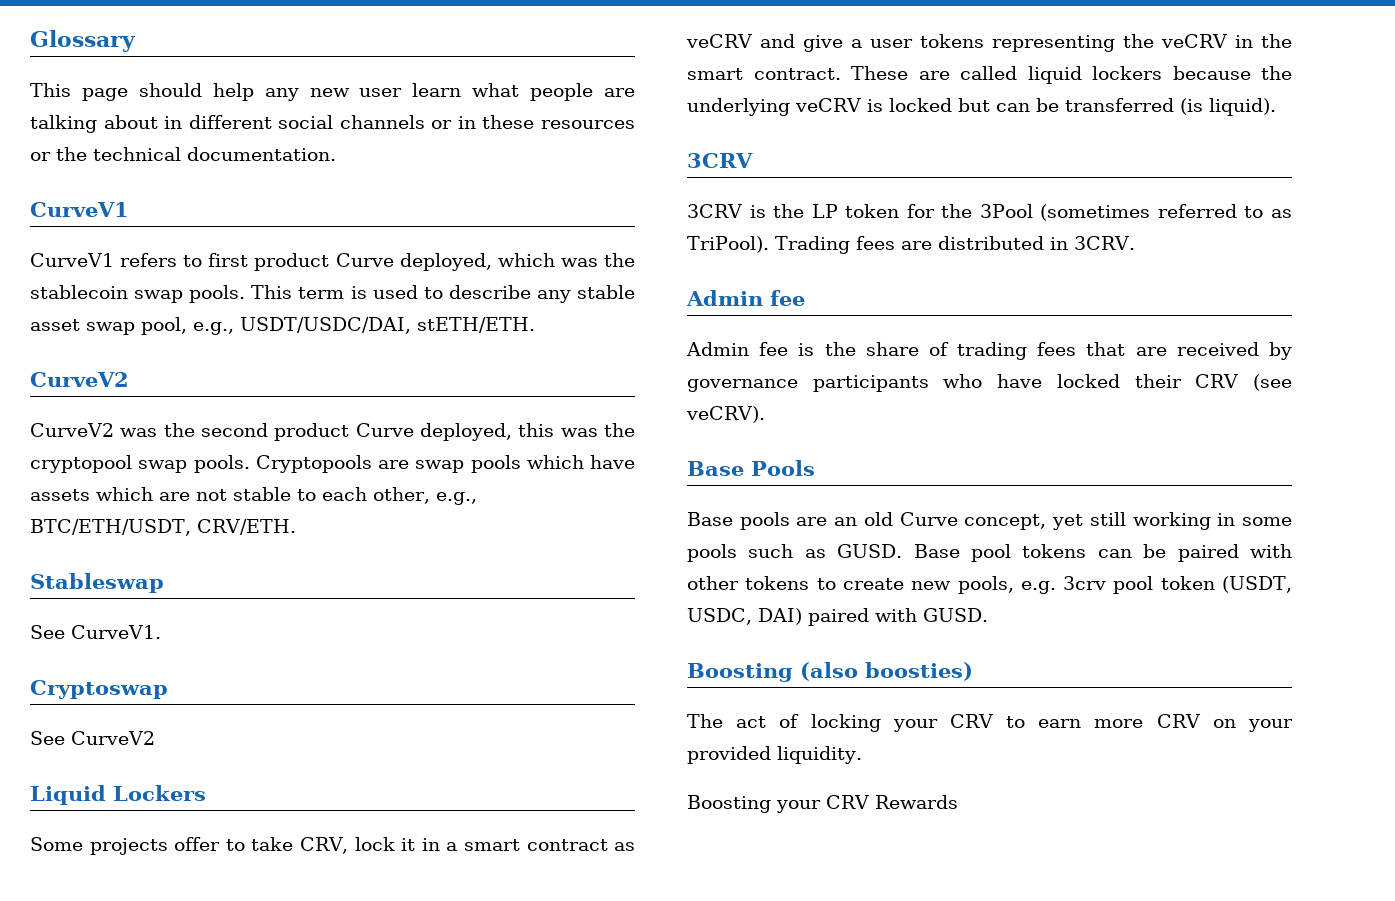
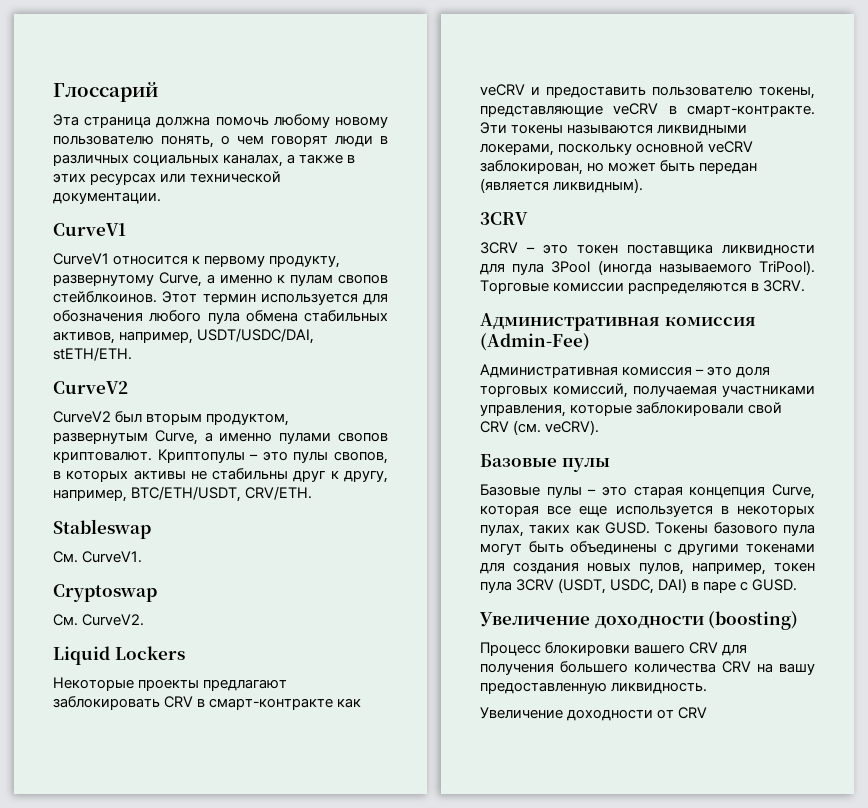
[30,30,136,52] [30,83,635,101] [30,115,635,133] [30,147,336,161] [30,202,129,217] [30,253,635,271] [30,285,636,303] [30,317,535,335] [30,372,129,387] [30,423,635,441] [30,455,635,473] [30,487,477,505] Glossary // This page should help any new user learn what people are talking about in different social channels or in these resources or the technical documentation. // CurveV1 // CurveV1 refers to first product Curve deployed, which was the stablecoin swap pools. This term is used to describe any stable asset swap pool, e.g., USDT/USDC/DAI, stETH/ETH. // CurveV2 // CurveV2 was the second product Curve deployed, this was the cryptopool swap pools. Cryptopools are swap pools which have assets which are not stable to each other, e.g., -> [53,82,158,102] [53,114,388,128] [53,135,388,148] [53,154,356,167] [53,171,282,185] [53,192,161,204] [53,223,126,236] [53,253,341,268] [53,272,388,287] [53,291,388,305] [53,310,388,324] [53,328,315,344] [53,347,132,361] [53,381,128,394] [53,411,290,426] [53,430,389,445] [53,449,388,464] [53,468,388,483] [53,489,127,502] Глоссарий // Эта страница должна помочь любому новому пользователю понять, о чем говорят люди в различных социальных каналах, а также в этих ресурсах или технической документации. // CurveV1 // CurveV1 относится к первому продукту, развернутому Curve, а именно к пулам свопов стейблкоинов. Этот термин используется для обозначения любого пула обмена стабильных активов, например, USDT/USDC/DAI, stETH/ETH. // CurveV2 // CurveV2 был вторым продуктом, развернутым Curve, а именно пулами свопов криптовалют. Криптопулы – это пулы свопов, в которых активы не стабильны друг к другу, например,
[30,625,65,639] See -> [53,551,78,563] См.
[30,731,155,745] See CurveV2 -> [53,614,145,626] См. CurveV2.
[30,837,635,855] [686,34,1292,52] [687,66,1292,84] [687,98,1276,116] [687,153,753,168] [687,204,1292,221] [687,236,1135,254] [686,290,805,306] [686,342,1292,360] [687,374,1292,392] [686,406,765,423] [687,460,815,476] [687,512,1292,530] [687,544,1292,562] [687,576,1293,594] [687,608,988,626] [687,662,973,682] [687,714,1293,732] [687,746,862,764] [687,795,958,813] Some projects offer to take CRV, lock it in a smart contract as veCRV and give a user tokens representing the veCRV in the smart contract. These are called liquid lockers because the underlying veCRV is locked but can be transferred (is liquid). // 3CRV // 3CRV is the LP token for the 3Pool (sometimes referred to as TriPool). Trading fees are distributed in 3CRV. // Admin fee // Admin fee is the share of trading fees that are received by governance participants who have locked their CRV (see veCRV). // Base Pools // Base pools are an old Curve concept, yet still working in some pools such as GUSD. Base pool tokens can be paired with other tokens to create new pools, e.g. 3crv pool token (USDT, USDC, DAI) paired with GUSD. // Boosting (also boosties) // The act of locking your CRV to earn more CRV on your provided liquidity. // Boosting your CRV Rewards -> [53,677,288,691] [53,696,362,710] [480,84,815,99] [480,103,815,117] [480,122,748,136] [480,141,754,156] [480,160,758,175] [480,178,644,193] [480,212,528,225] [480,242,815,256] [480,260,815,275] [480,280,806,294] [480,313,756,331] [480,333,590,351] [480,364,771,378] [480,383,815,398] [480,402,783,417] [480,420,600,435] [480,454,610,472] [480,484,815,499] [480,505,815,517] [480,522,815,537] [480,541,815,555] [480,562,815,575] [480,578,798,594] [480,611,799,630] [480,642,748,656] [480,661,815,675] [480,682,708,694] [480,707,708,721] Некоторые проекты предлагают заблокировать CRV в смарт-контракте как veCRV и предоставить пользователю токены, представляющие veCRV в смарт-контракте. Эти токены называются ликвидными локерами, поскольку основной veCRV заблокирован, но может быть передан (является ликвидным). // 3CRV // 3CRV – это токен поставщика ликвидности для пула 3Pool (иногда называемого TriPool). Торговые комиссии распределяются в 3CRV. // Административная комиссия (Admin-Fee) // Административная комиссия – это доля торговых комиссий, получаемая участниками управления, которые заблокировали свой CRV (см. veCRV). // Базовые пулы // Базовые пулы – это старая концепция Curve, которая все еще используется в некоторых пулах, таких как GUSD. Токены базового пула могут быть объединены с другими токенами для создания новых пулов, например, токен пула 3CRV (USDT, USDC, DAI) в паре с GUSD. // Увеличение доходности (boosting) // Процесс блокировки вашего CRV для получения большего количества CRV на вашу предоставленную ликвидность. // Увеличение доходности от CRV

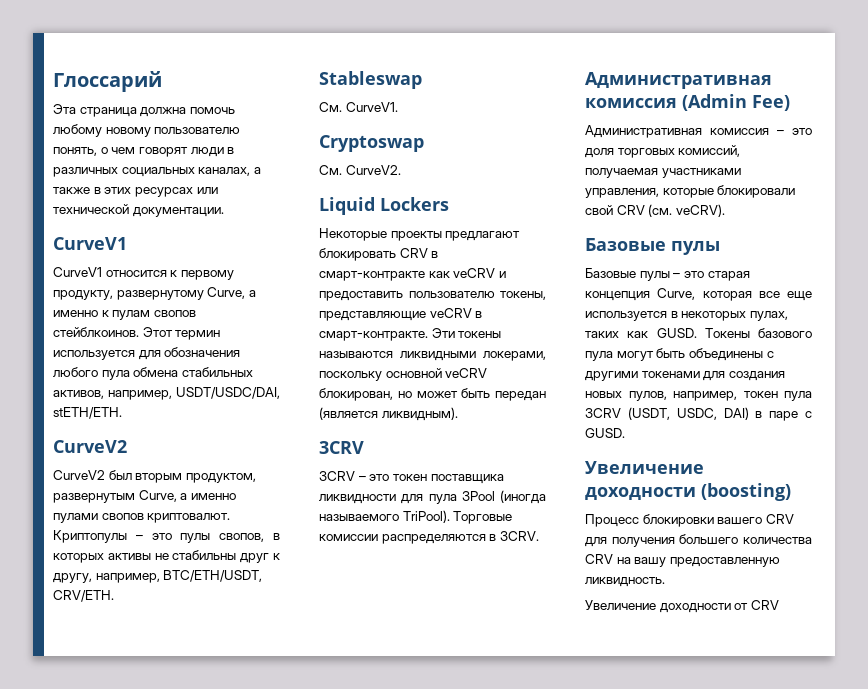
[53,696,160,710] заблокировать -> [319,248,396,261] блокировать
[480,160,583,175] заблокирован, -> [319,388,393,401] блокирован,
[480,333,590,351] (Admin-Fee) -> [682,94,790,111] (Admin Fee)
[636,402,745,416] заблокировали -> [717,185,796,198] блокировали

